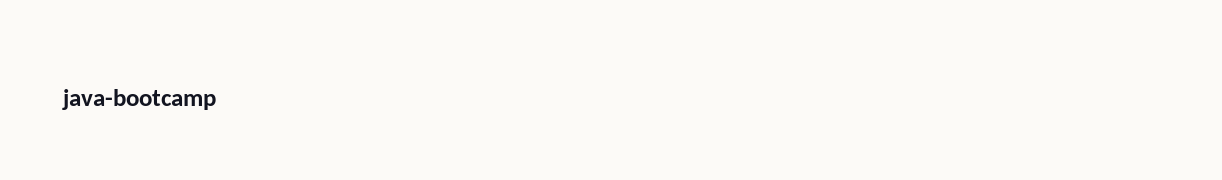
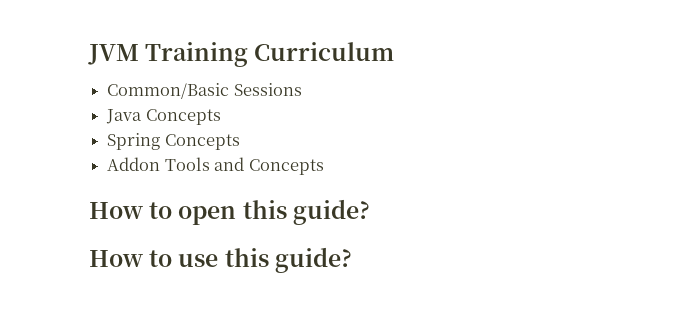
[62,89,216,110] java-bootcamp -> [88,42,395,67] [107,83,302,99] [106,109,221,125] [107,133,240,150] [107,157,324,175] [89,199,370,225] [89,247,352,273] JVM Training Curriculum // Common/Basic Sessions // Java Concepts // Spring Concepts // Addon Tools and Concepts // How to open this guide? // How to use this guide?

